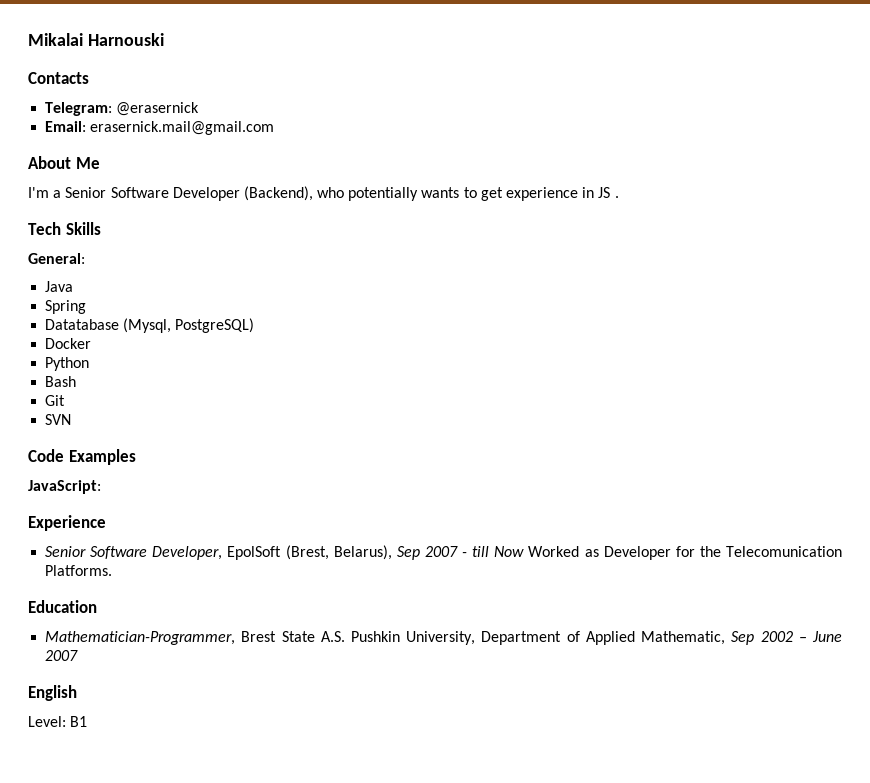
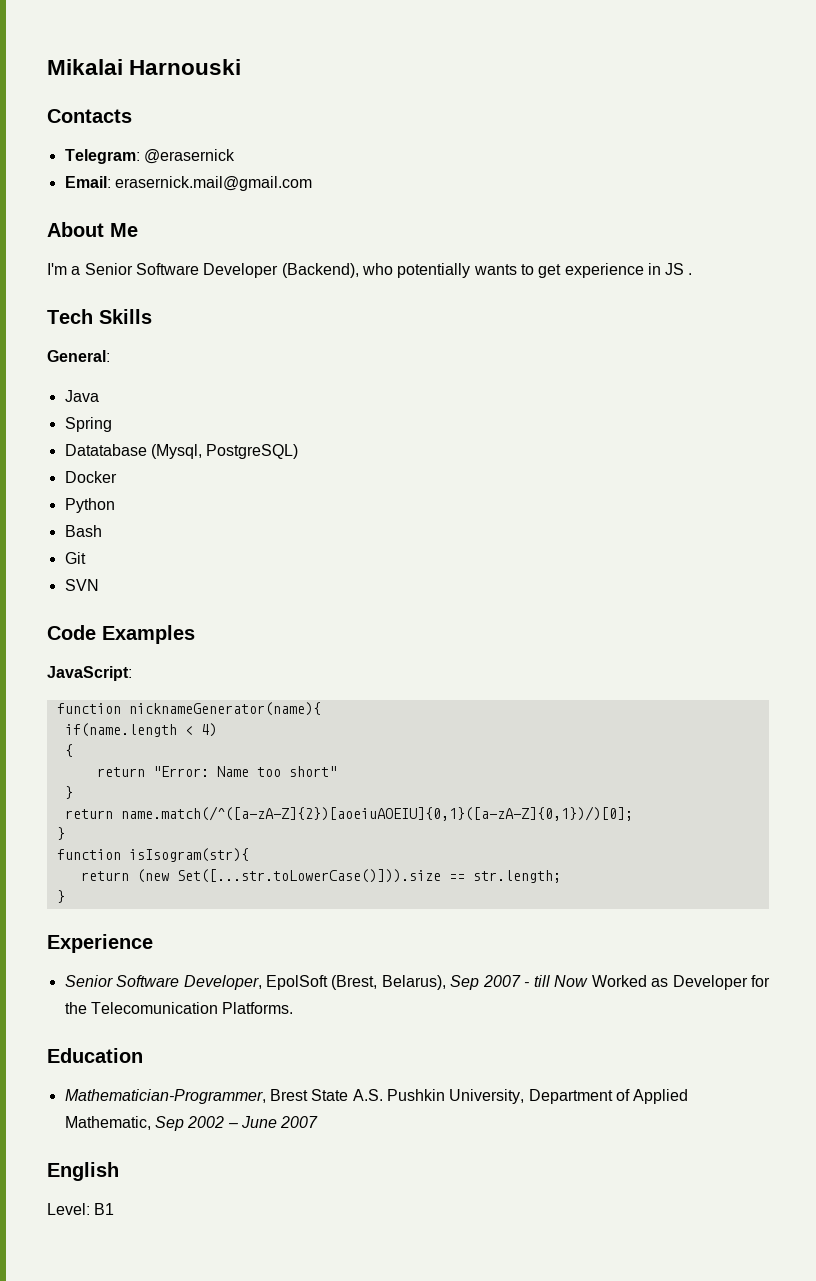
(101, 487) none -> [56,702,321,716] [64,723,217,737] [64,744,73,757] [96,766,337,777] [64,786,73,799] [64,806,633,821] [56,827,65,840] [56,848,249,862] [80,869,561,883] [56,890,65,903] // function nicknameGenerator(name){ // if(name.length < 4) // { // return "Error: Name too short" // } // return name.match(/^([a-zA-Z]{2})[aoeiuAOEIU]{0,1}([a-zA-Z]{0,1})/)[0]; // } // function isIsogram(str){ // return (new Set([...str.toLowerCase()])).size == str.length; // }

